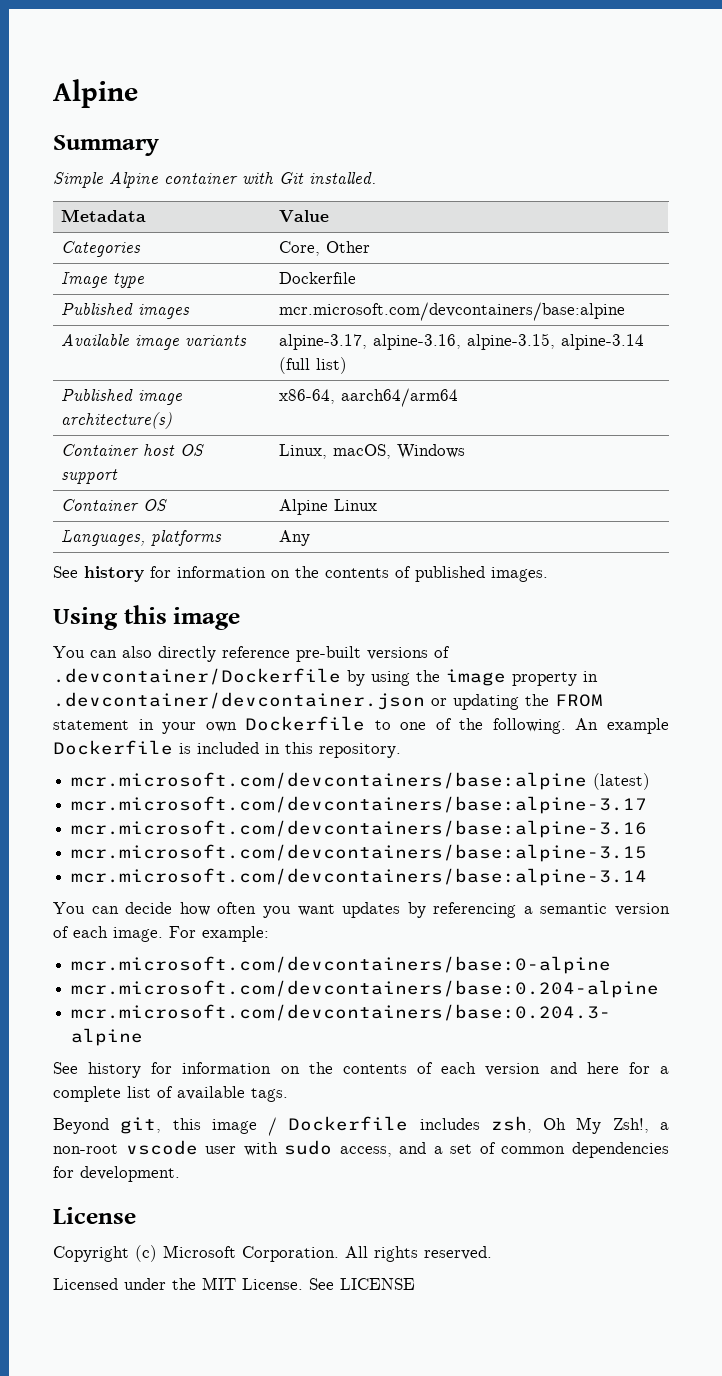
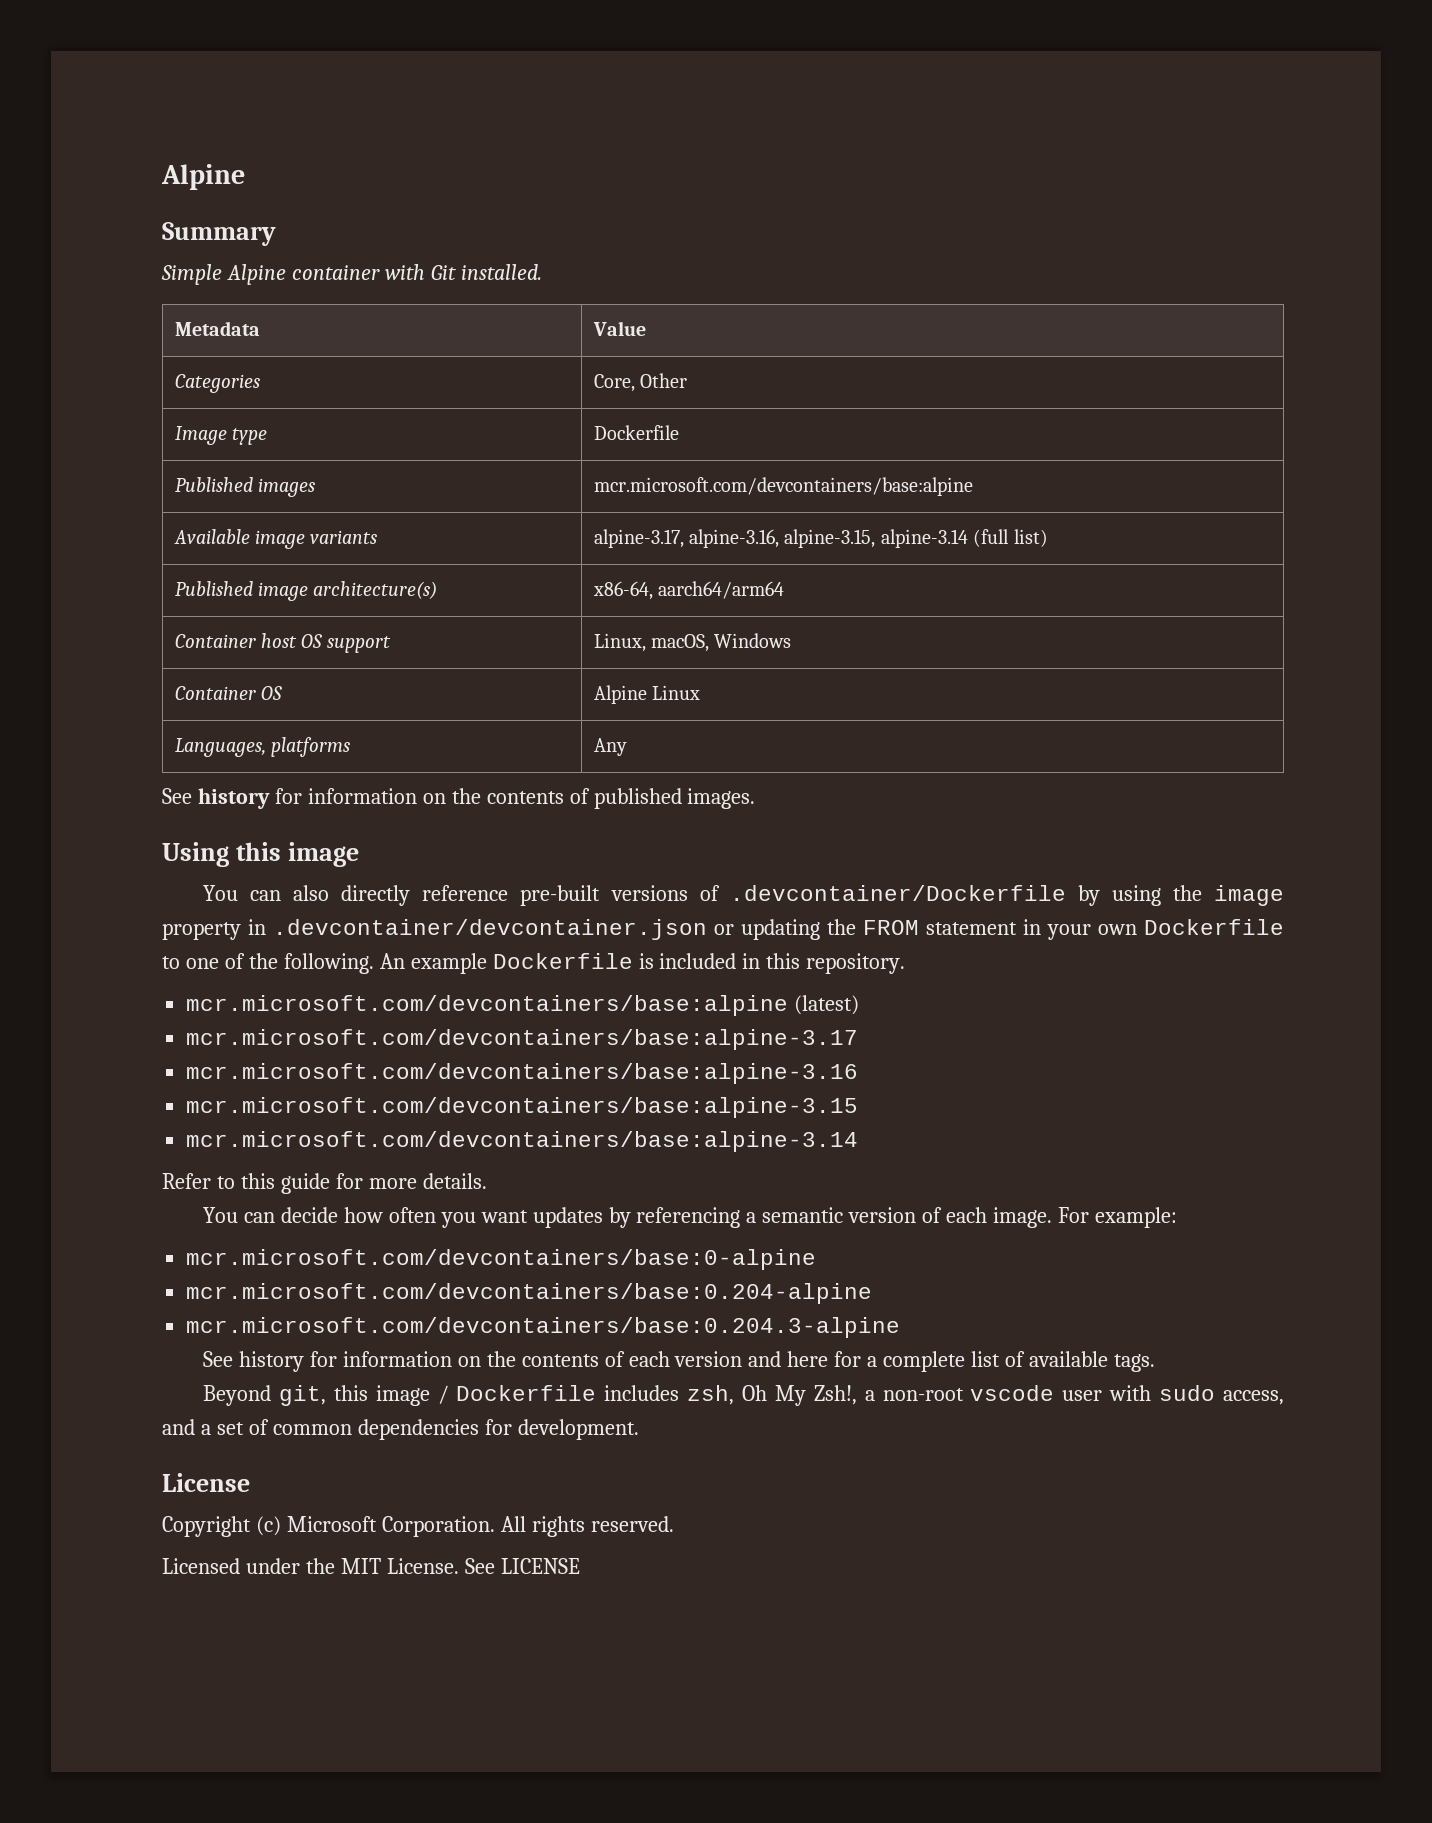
(648, 877) none -> [162,1173,487,1194] // Refer to this guide for more details.

